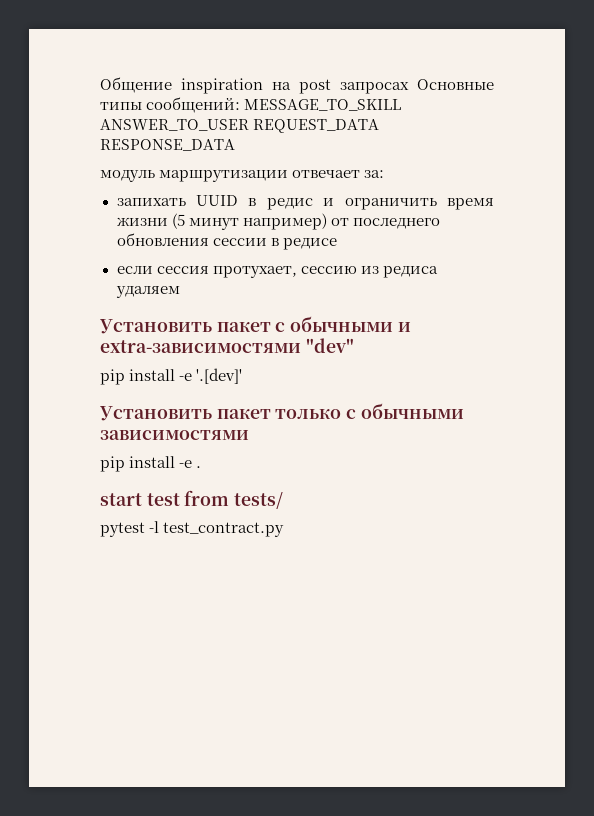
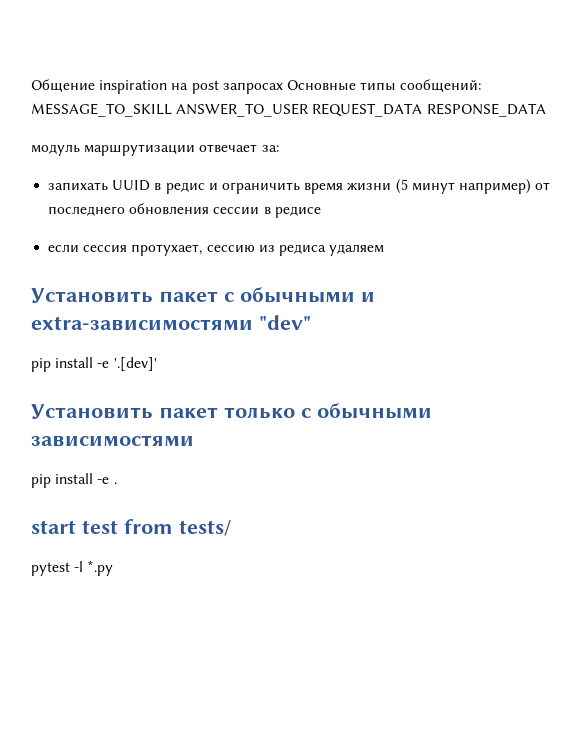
[163,522,285,537] test_contract.py -> [87,560,114,576] *.py

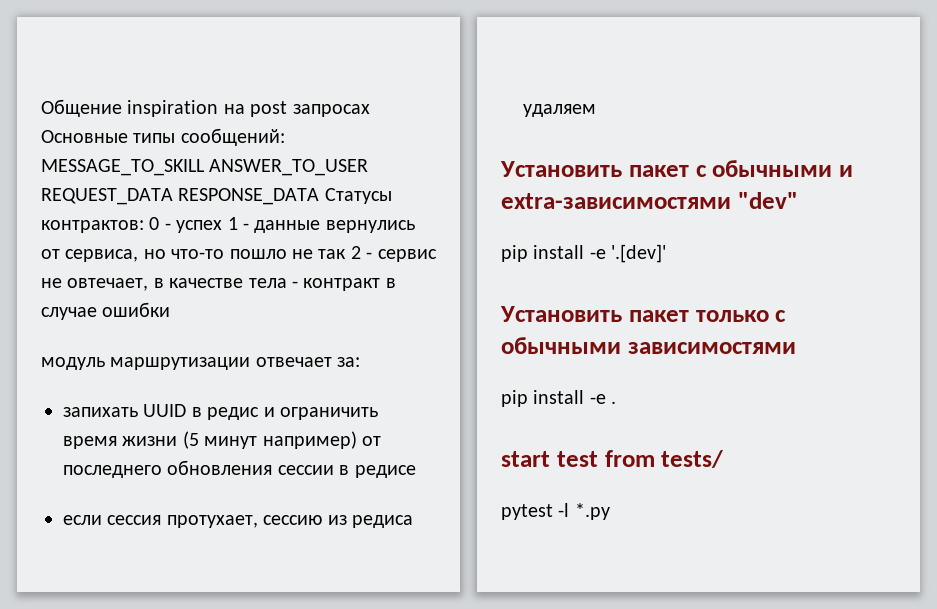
(546, 110) none -> [324,188,392,204] [41,217,415,233] [41,246,437,262] [41,278,396,291] [41,302,171,320] Статусы контрактов: 0 - успех 1 - данные вернулись от сервиса, но что-то пошло не так 2 - сервис не овтечает, в качестве тела - контракт в случае ошибки

